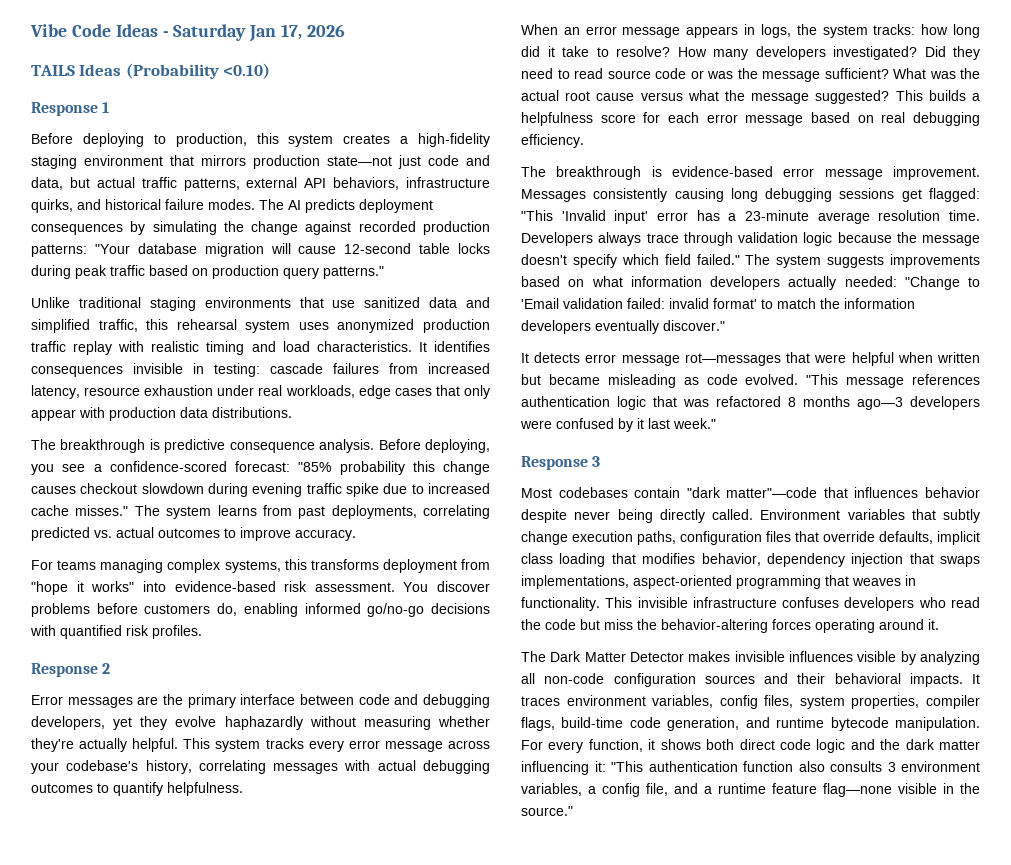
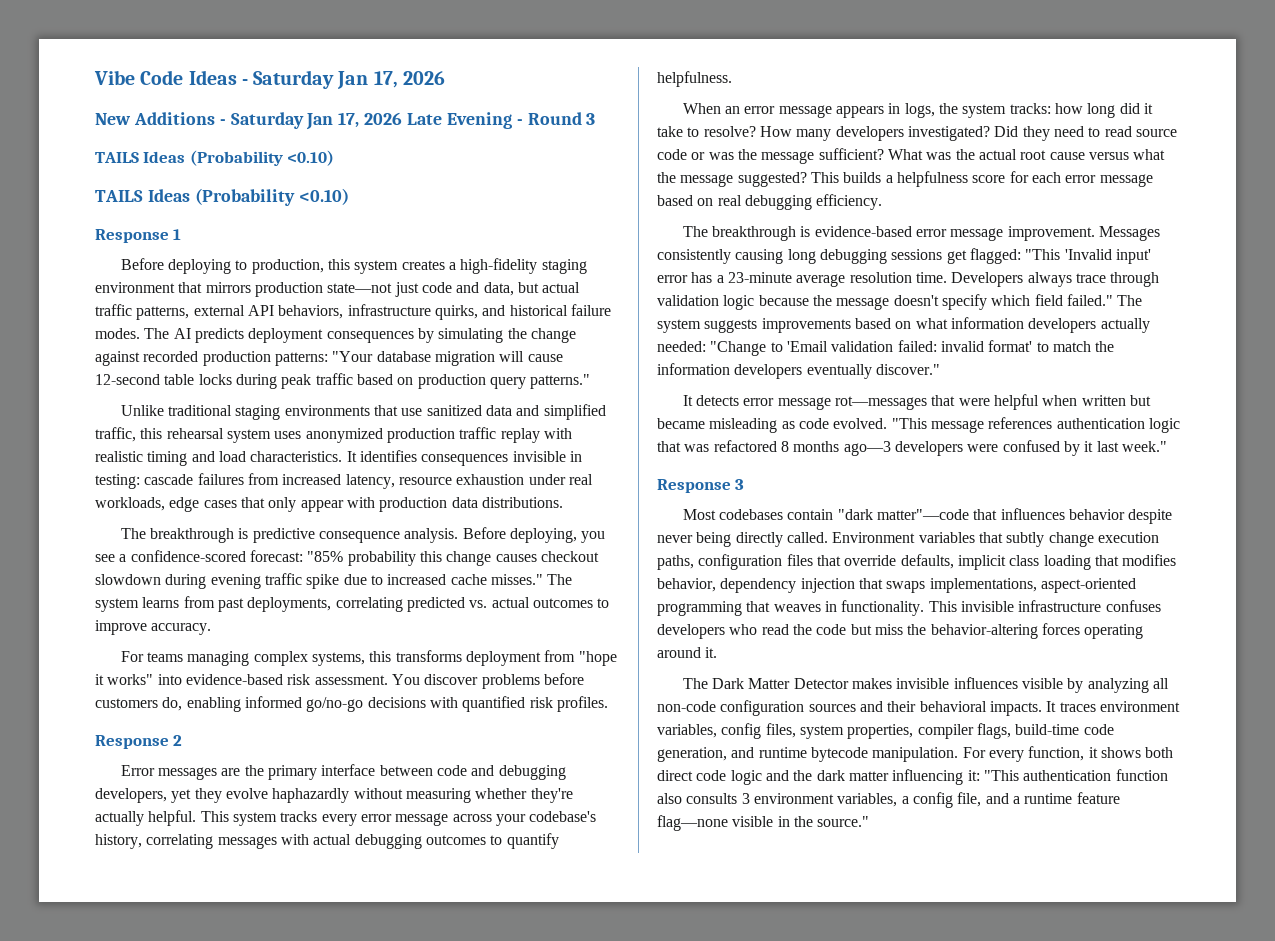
(346, 30) none -> [95,112,596,130] [95,150,335,166] // New Additions - Saturday Jan 17, 2026 Late Evening - Round 3 // TAILS Ideas (Probability <0.10)

